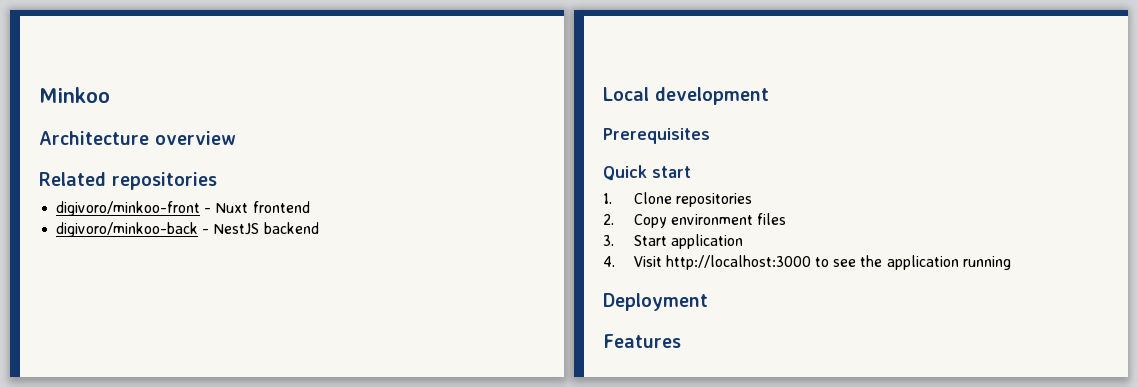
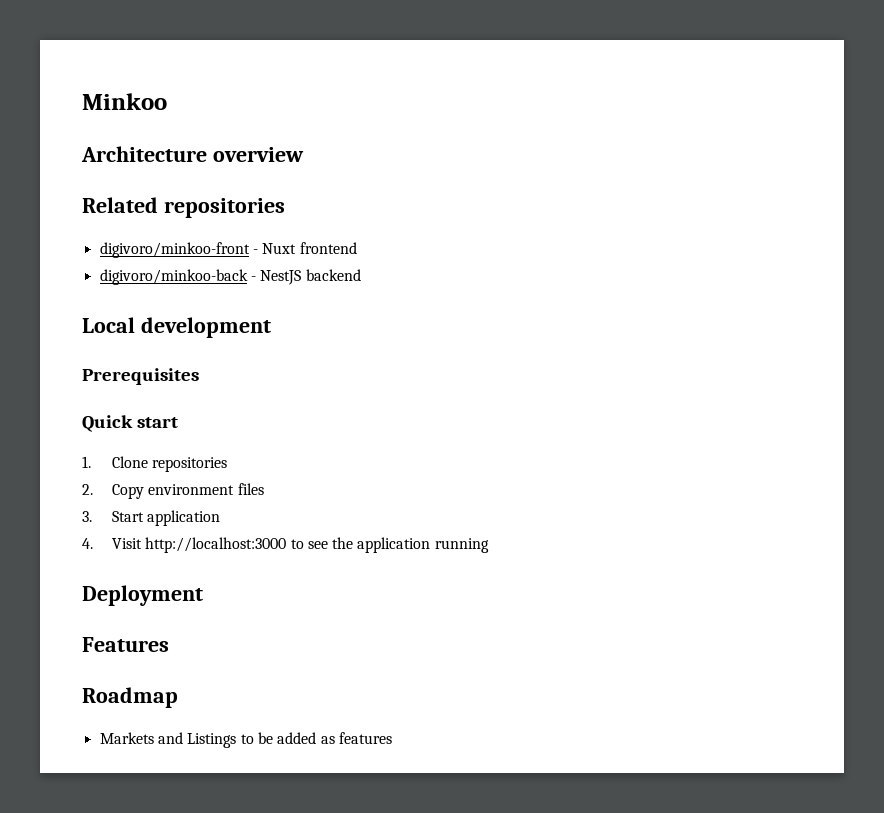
(681, 341) none -> [82,687,178,708] [99,732,392,748] // Roadmap // Markets and Listings to be added as features

